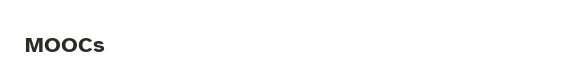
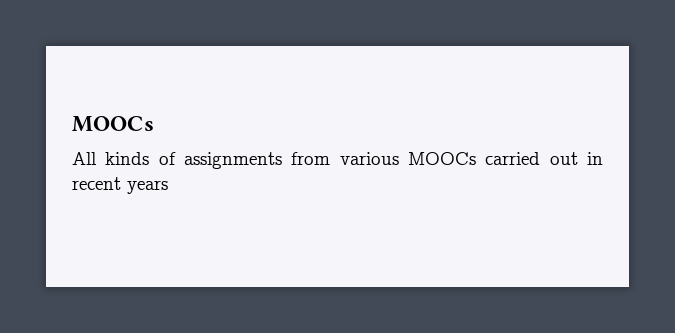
[25,38,105,52] MOOCs -> [72,116,154,132] [72,152,603,169] [72,177,168,194] MOOCs // All kinds of assignments from various MOOCs carried out in recent years

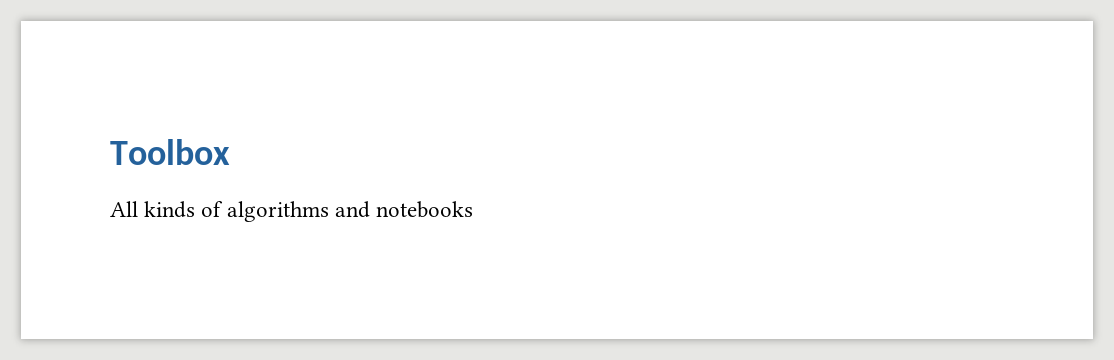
[72,116,154,132] MOOCs -> [110,139,230,165] Toolbox
[184,152,603,169] [72,177,168,194] assignments from various MOOCs carried out in recent years -> [226,201,474,222] algorithms and notebooks

